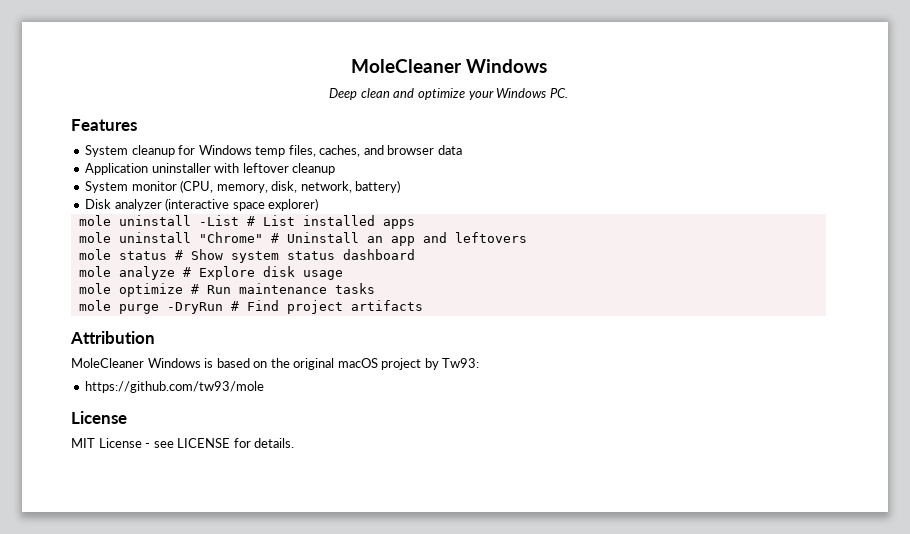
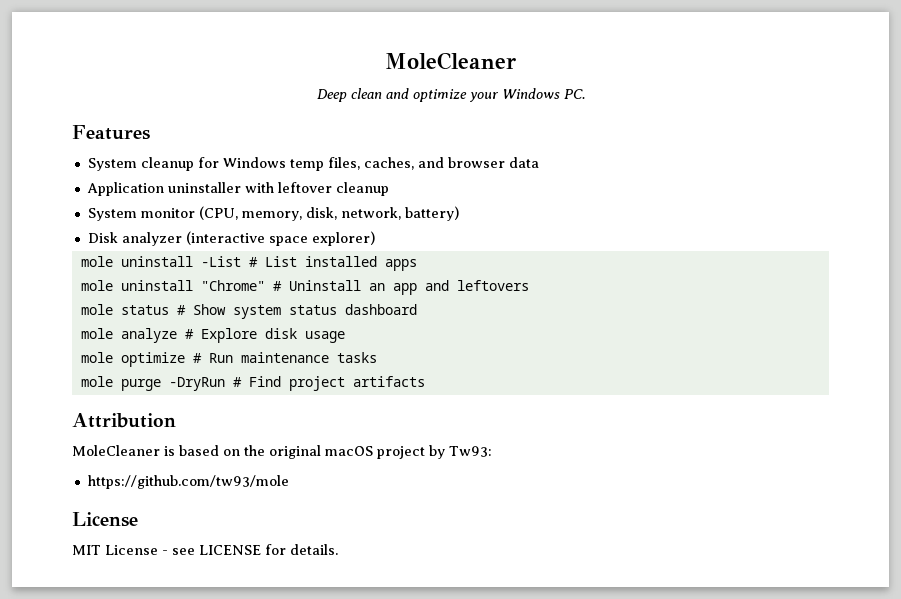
[350,59,547,73] MoleCleaner Windows -> [385,52,516,70] MoleCleaner
[147,358,201,368] Windows -> (160, 450) none

